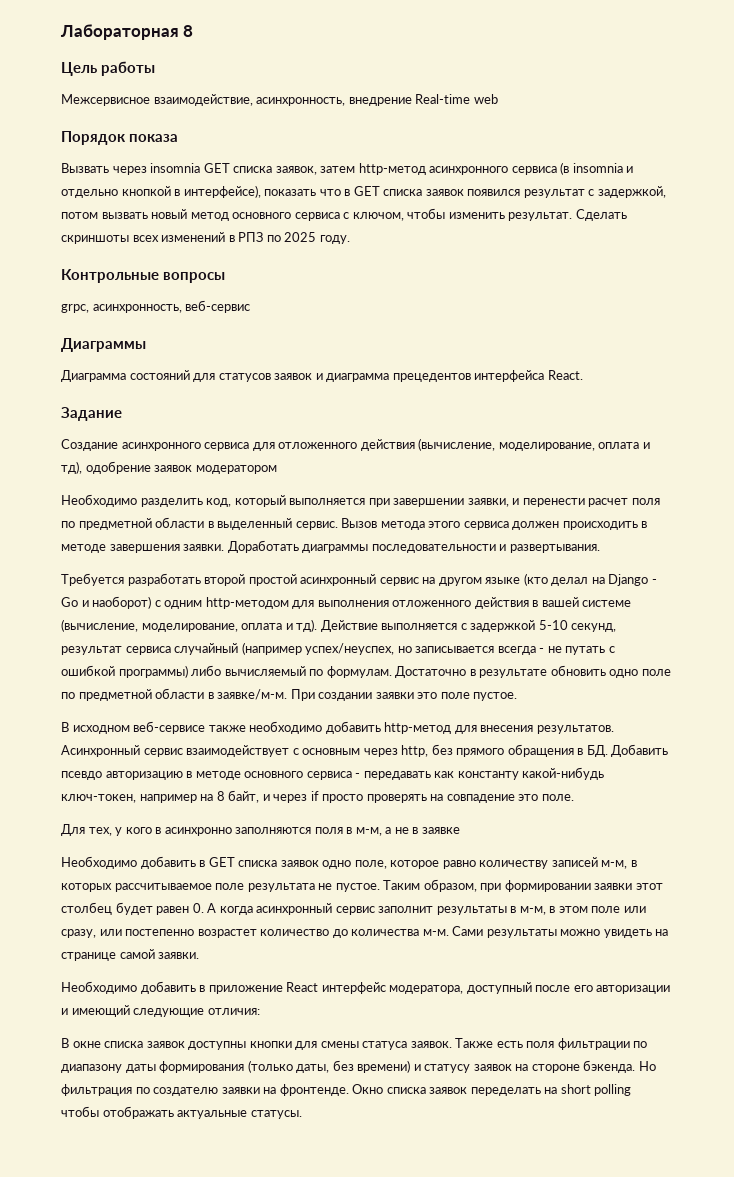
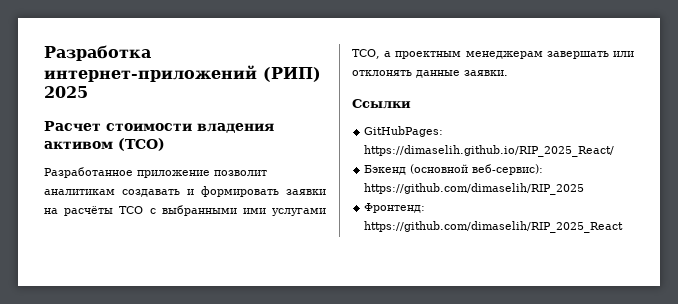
[60,24,194,40] [61,61,156,76] [61,94,498,106] [61,131,179,145] [61,162,634,175] [61,185,666,198] [61,208,627,221] [61,232,350,244] [61,269,226,283] [61,300,251,313] [61,338,146,352] [61,370,583,382] [61,407,122,421] [61,438,650,451] [61,461,277,474] [61,494,660,507] [61,517,648,530] [61,540,600,553] [61,573,657,586] [61,596,632,609] [61,619,617,632] [61,642,615,655] [61,665,671,678] [61,688,518,701] [61,721,614,734] [61,744,669,757] [61,767,605,780] [61,790,574,803] [61,824,460,836] [61,856,637,869] [61,879,663,892] [61,902,646,915] [61,926,669,938] [61,949,200,961] [61,981,671,994] [61,1005,260,1017] [61,1038,648,1050] [61,1060,656,1073] [61,1084,632,1096] [61,1106,302,1119] Лабораторная 8 // Цель работы // Межсервисное взаимодействие, асинхронность, внедрение Real-time web // Порядок показа // Вызвать через insomnia GET списка заявок, затем http-метод асинхронного сервиса (в insomnia и отдельно кнопкой в интерфейсе), показать что в GET списка заявок появился результат с задержкой, потом вызвать новый метод основного сервиса с ключом, чтобы изменить результат. Сделать скриншоты всех изменений в РПЗ по 2025 году. // Контрольные вопросы // grpc, асинхронность, веб-сервис // Диаграммы // Диаграмма состояний для статусов заявок и диаграмма прецедентов интерфейса React. // Задание // Создание асинхронного сервиса для отложенного действия (вычисление, моделирование, оплата и тд), одобрение заявок модератором // Необходимо разделить код, который выполняется при завершении заявки, и перенести расчет поля по предметной области в выделенный сервис. Вызов метода этого сервиса должен происходить в методе завершения заявки. Доработать диаграммы последовательности и развертывания. // Требуется разработать второй простой асинхронный сервис на другом языке (кто делал на Django - Go и наоборот) с одним http-методом для выполнения отложенного действия в вашей системе (вычисление, моделирование, оплата и тд). Действие выполняется с задержкой 5-10 секунд, результат сервиса случайный (например успех/неуспех, но записывается всегда - не путать с ошибкой программы) либо вычисляемый по формулам. Достаточно в результате обновить одно поле по предметной области в заявке/м-м. При создании заявки это поле пустое. // В исходном веб-сервисе также необходимо добавить http-метод для внесения результатов. Асинхронный сервис взаимодействует с основным через http, без прямого обращения в БД. Добавить псевдо авторизацию в методе основного сервиса - передавать как константу какой-нибудь ключ-токен, например на 8 байт, и через if просто проверять на совпадение это поле. // Для тех, у кого в асинхронно заполняются поля в м-м, а не в заявке // Необходимо добавить в GET списка заявок одно поле, которое равно количеству записей м-м, в которых рассчитываемое поле результата не пустое. Таким образом, при формировании заявки этот столбец будет равен 0. А когда асинхронный сервис заполнит результаты в м-м, в этом поле или сразу, или постепенно возрастет количество до количества м-м. Сами результаты можно увидеть на странице самой заявки. // Необходимо добавить в приложение React интерфейс модератора, доступный после его авторизации и имеющий следующие отличия: // В окне списка заявок доступны кнопки для смены статуса заявок. Также есть поля фильтрации по диапазону даты формирования (только даты, без времени) и статусу заявок на стороне бэкенда. Но фильтрация по создателю заявки на фронтенде. Окно списка заявок переделать на short polling чтобы отображать актуальные статусы. -> [44,45,151,61] [44,65,321,82] [44,86,88,98] [44,121,274,133] [44,138,165,151] [44,167,267,178] [44,186,326,197] [44,205,326,216] [352,49,634,59] [352,70,508,78] [352,99,411,109] [364,126,444,137] [364,145,615,157] [364,164,544,175] [364,183,585,195] [364,203,426,213] [364,221,624,233] Разработка интернет-приложений (РИП) 2025 // Расчет стоимости владения активом (ТСО) // Разработанное приложение позволит аналитикам создавать и формировать заявки на расчёты ТСО с выбранными ими услугами ТСО, а проектным менеджерам завершать или отклонять данные заявки. // Ссылки // GitHubPages: https://dimaselih.github.io/RIP_2025_React/ // Бэкенд (основной веб-сервис): https://github.com/dimaselih/RIP_2025 // Фронтенд: https://github.com/dimaselih/RIP_2025_React

